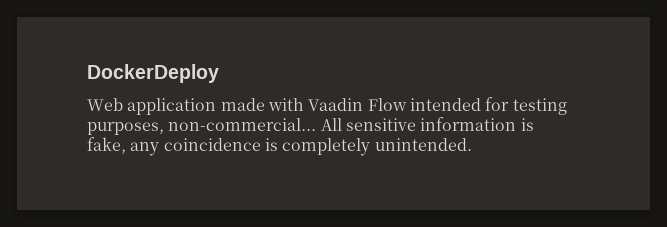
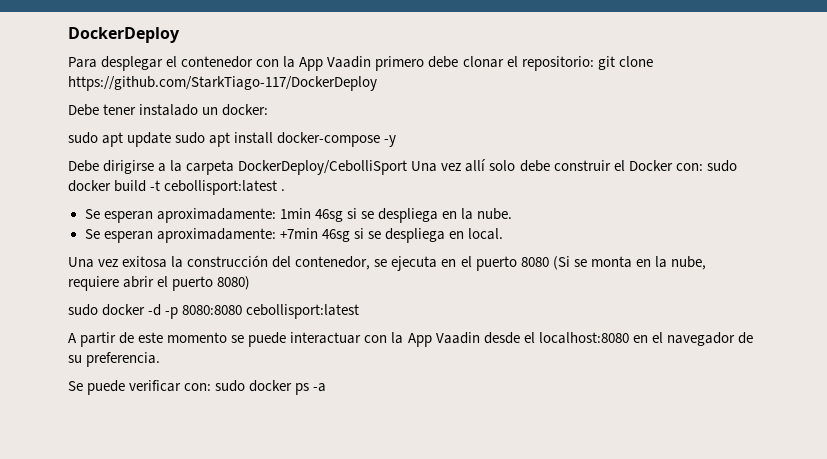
[87,97,567,115] [87,117,534,135] [87,137,472,156] Web application made with Vaadin Flow intended for testing purposes, non-commercial... All sensitive information is fake, any coincidence is completely unintended. -> [68,56,653,71] [68,76,377,91] [68,104,269,116] [68,132,397,147] [68,159,737,175] [68,180,286,195] [84,208,513,223] [84,228,503,243] [68,255,706,271] [68,276,251,291] [68,304,360,319] [68,332,753,347] [68,352,161,367] [68,380,327,395] Para desplegar el contenedor con la App Vaadin primero debe clonar el repositorio: git clone https://github.com/StarkTiago-117/DockerDeploy // Debe tener instalado un docker: // sudo apt update sudo apt install docker-compose -y // Debe dirigirse a la carpeta DockerDeploy/CebolliSport Una vez allí solo debe construir el Docker con: sudo docker build -t cebollisport:latest . // Se esperan aproximadamente: 1min 46sg si se despliega en la nube. // Se esperan aproximadamente: +7min 46sg si se despliega en local. // Una vez exitosa la construcción del contenedor, se ejecuta en el puerto 8080 (Si se monta en la nube, requiere abrir el puerto 8080) // sudo docker -d -p 8080:8080 cebollisport:latest // A partir de este momento se puede interactuar con la App Vaadin desde el localhost:8080 en el navegador de su preferencia. // Se puede verificar con: sudo docker ps -a

